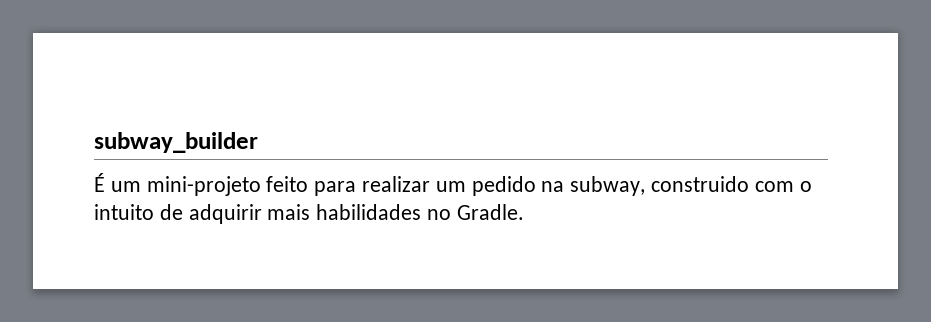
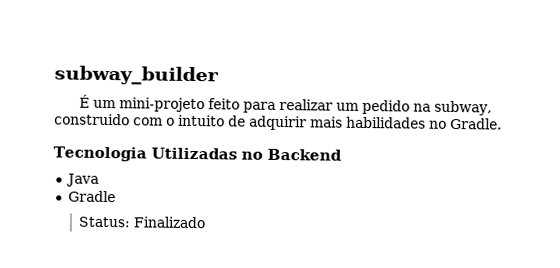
(524, 212) none -> [53,146,342,162] [65,173,99,187] [67,190,116,203] [78,216,207,229] // Tecnologia Utilizadas no Backend // Java // Gradle // Status: Finalizado

